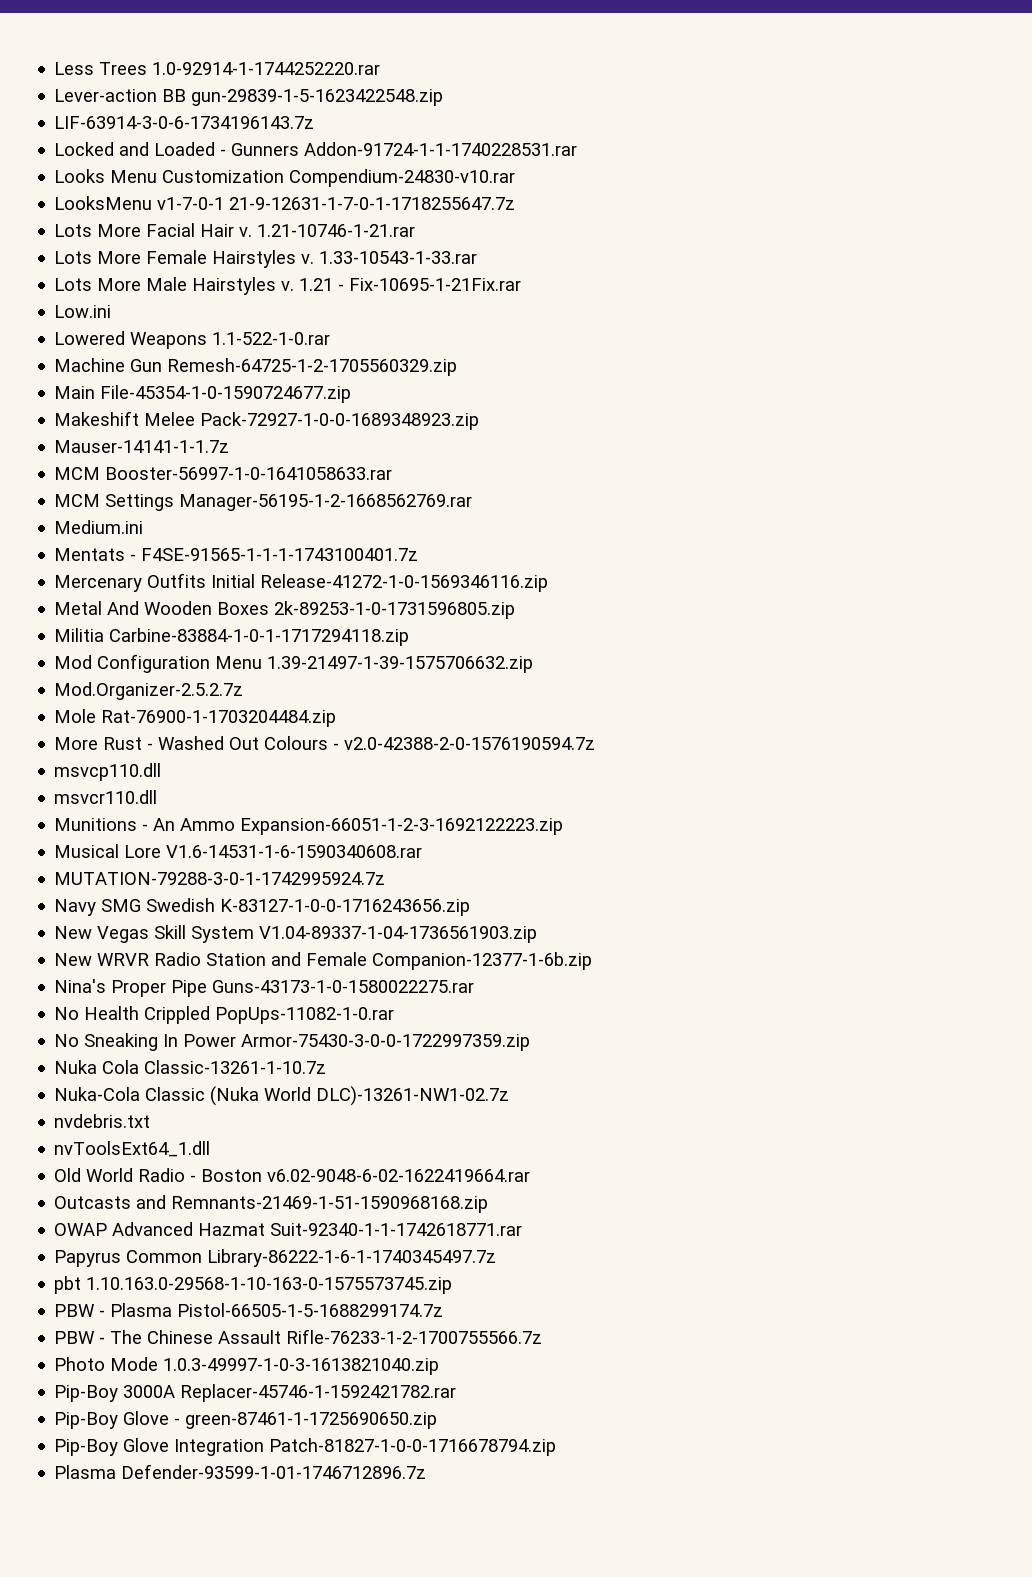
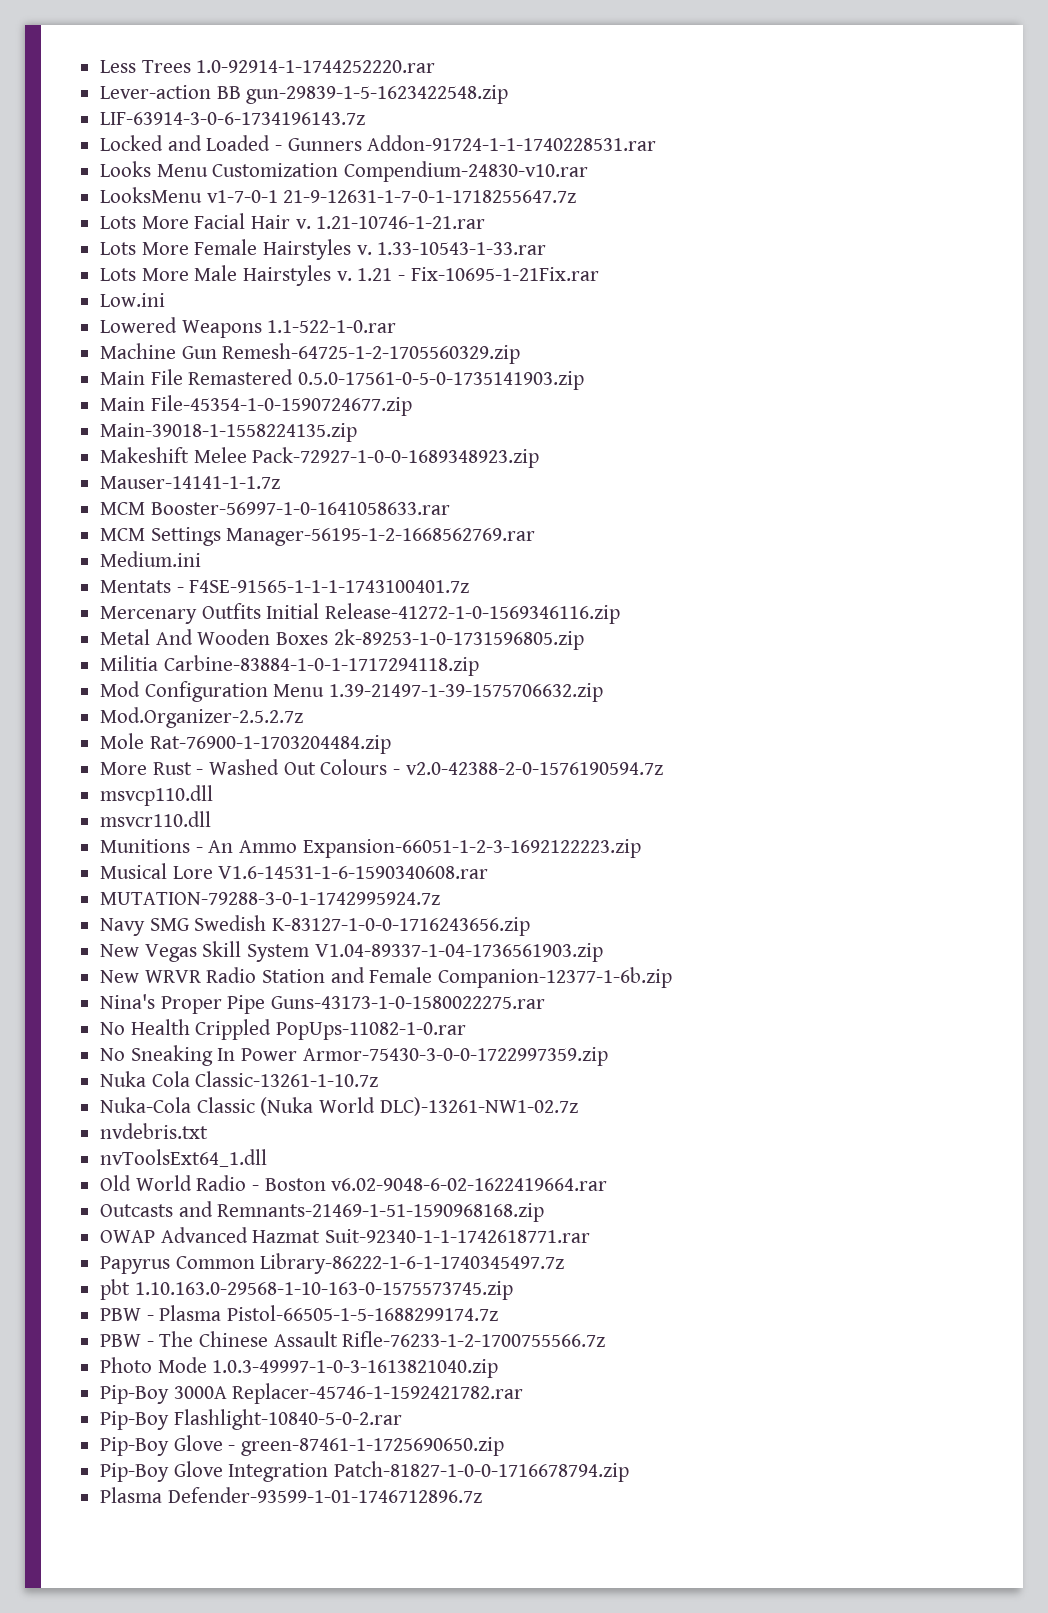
(458, 367) none -> [100,369,585,390] // Main File Remastered 0.5.0-17561-0-5-0-1735141903.zip
(352, 394) none -> [100,423,358,442] // Main-39018-1-1558224135.zip
(457, 1393) none -> [100,1409,402,1430] // Pip-Boy Flashlight-10840-5-0-2.rar

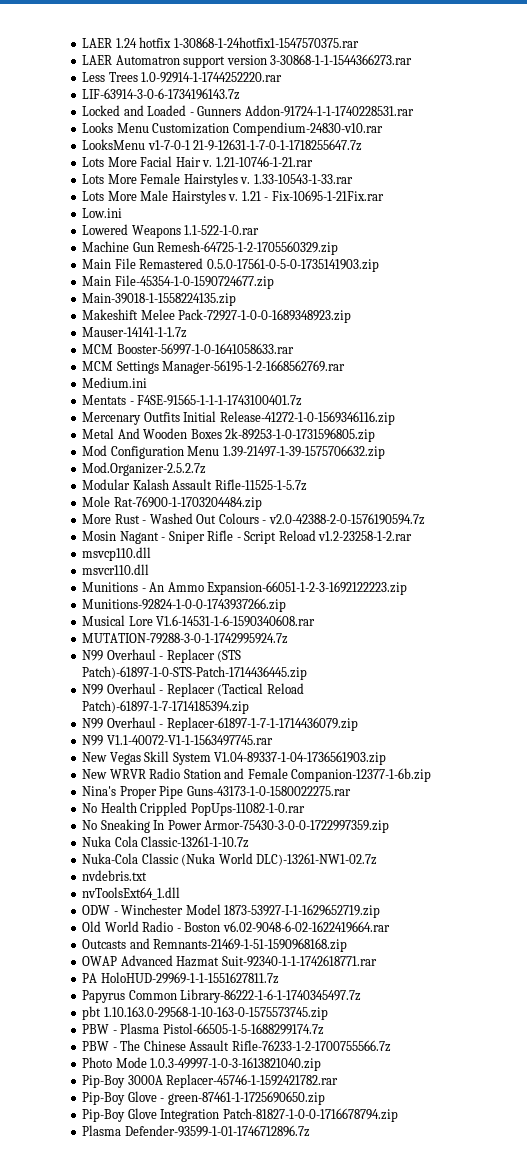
(100, 66) none -> [82,37,359,48] [82,54,413,68] LAER 1.24 hotfix 1-30868-1-24hotfix1-1547570375.rar // LAER Automatron support version 3-30868-1-1-1544366273.rar //
[100,85,509,104] // Lever-action BB gun-29839-1-5-1623422548.zip -> (283, 77) none
[100,655,479,676] // Militia Carbine-83884-1-0-1-1717294118.zip -> (376, 435) none
(304, 717) none -> [82,479,307,491] // Modular Kalash Assault Rifle-11525-1-5.7z
(663, 768) none -> [82,530,413,544] // Mosin Nagant - Sniper Rifle - Script Reload v1.2-23258-1-2.rar
(641, 848) none -> [82,598,287,612] // Munitions-92824-1-0-0-1743937266.zip
[100,915,531,936] Navy SMG Swedish K-83127-1-0-0-1716243656.zip -> [82,649,242,663] [82,666,308,680] [82,683,304,697] [82,700,250,714] [82,717,358,731] [82,734,273,746] N99 Overhaul - Replacer (STS Patch)-61897-1-0-STS-Patch-1714436445.zip // N99 Overhaul - Replacer (Tactical Reload Patch)-61897-1-7-1714185394.zip // N99 Overhaul - Replacer-61897-1-7-1-1714436079.zip // N99 V1.1-40072-V1-1-1563497745.rar
(268, 1158) none -> [82,904,381,918] // ODW - Winchester Model 1873-53927-I-1-1629652719.zip
(591, 1236) none -> [82,972,279,984] // PA HoloHUD-29969-1-1-1551627811.7z
[100,1409,402,1430] // Pip-Boy Flashlight-10840-5-0-2.rar -> (339, 1081) none

